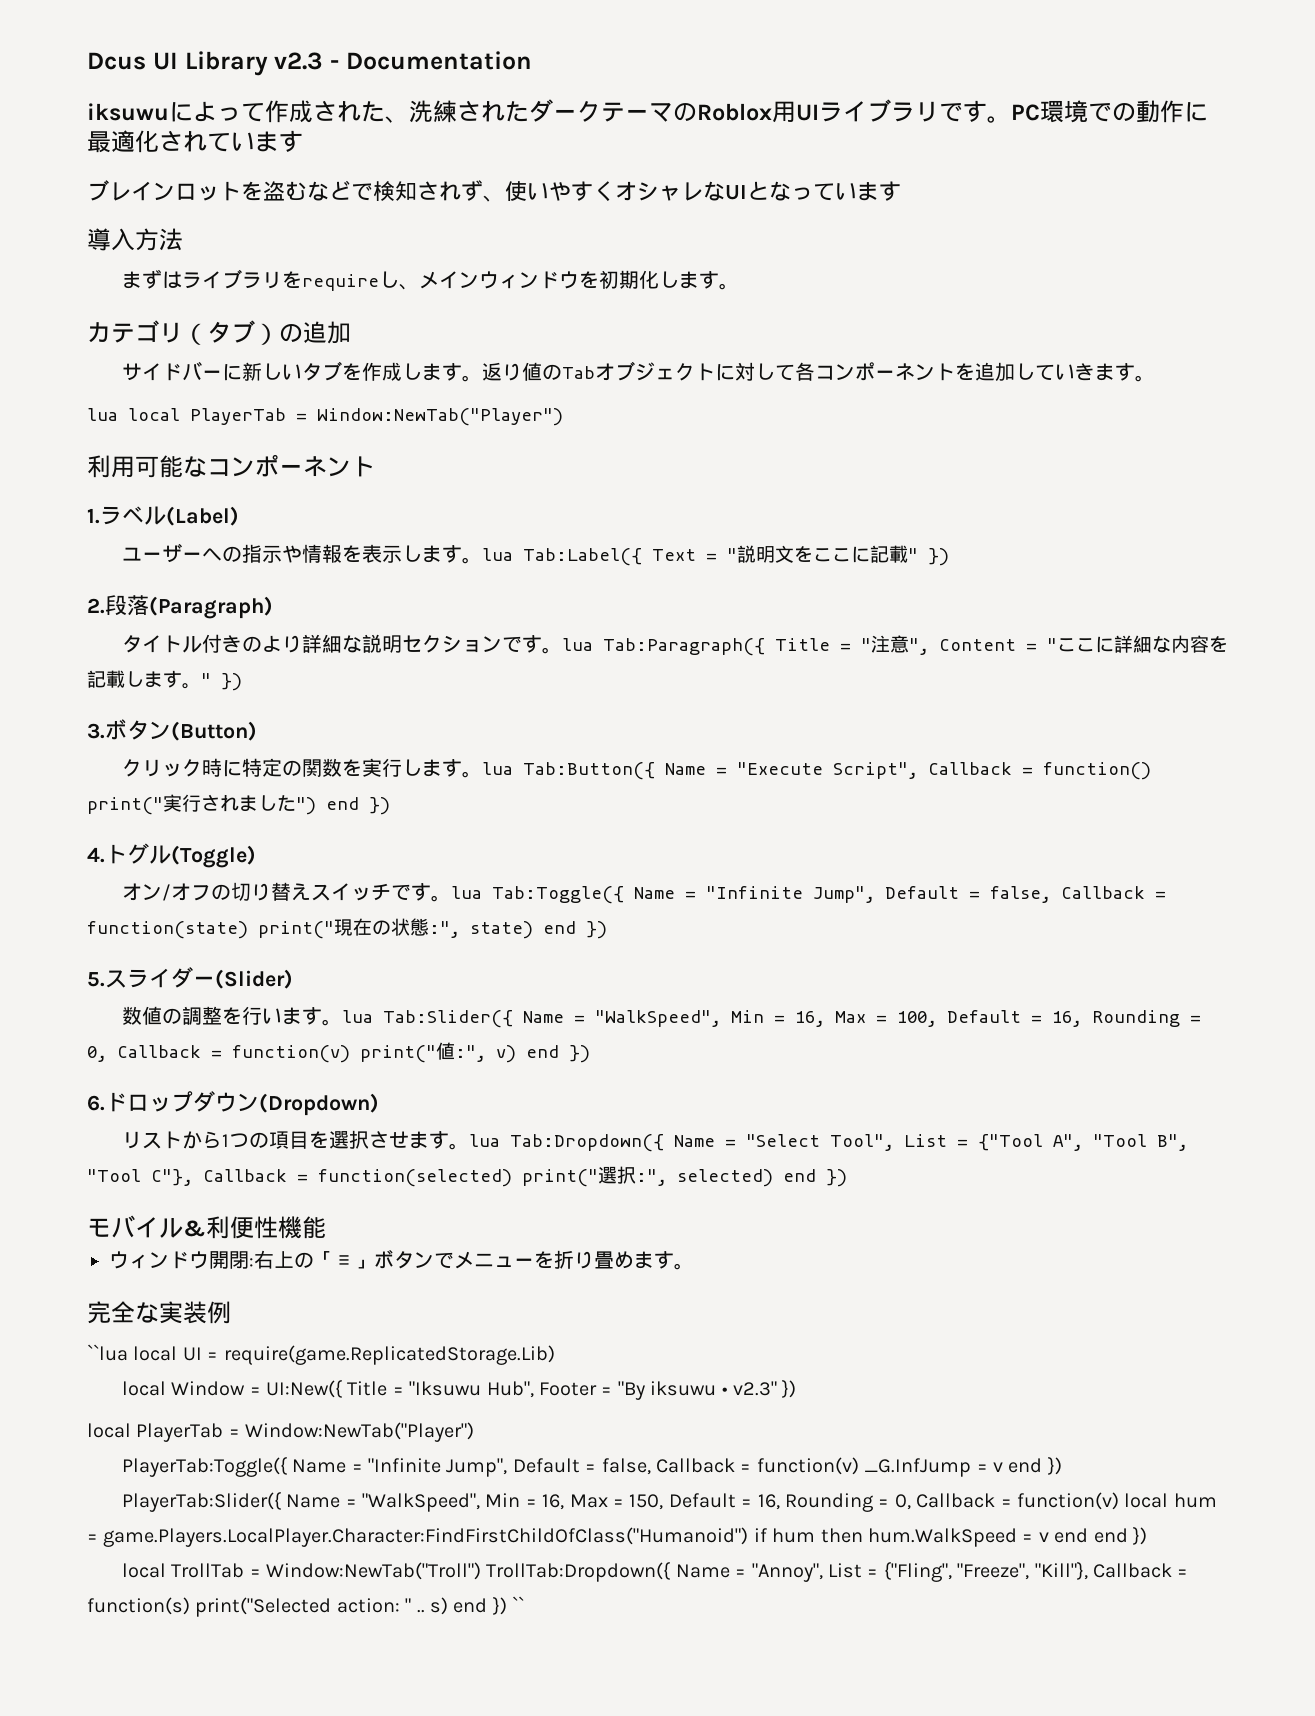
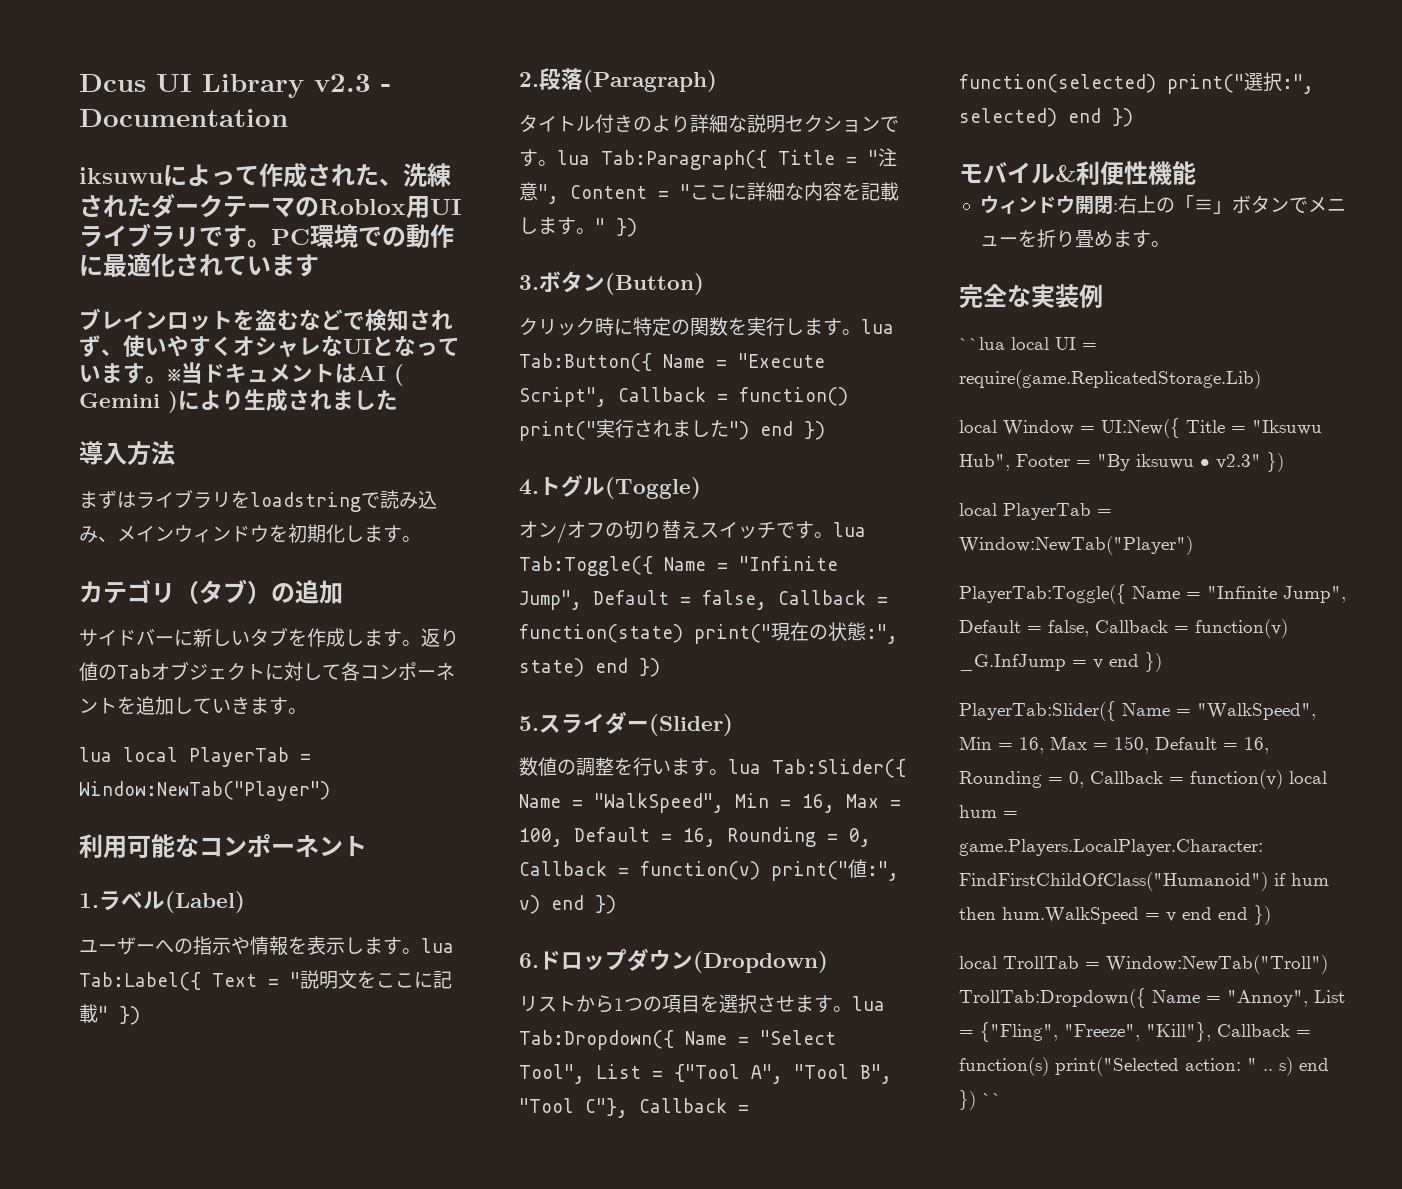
(901, 191) none -> [145,362,404,386] [79,389,398,413] 。※当ドキュメントはAI ( Gemini )により生成されました
[301,271,399,291] requireし -> [250,490,437,512] [79,526,98,543] loadstringで読み込み

